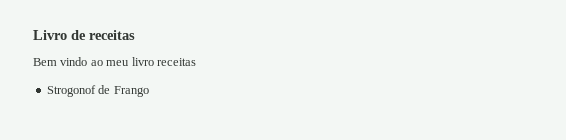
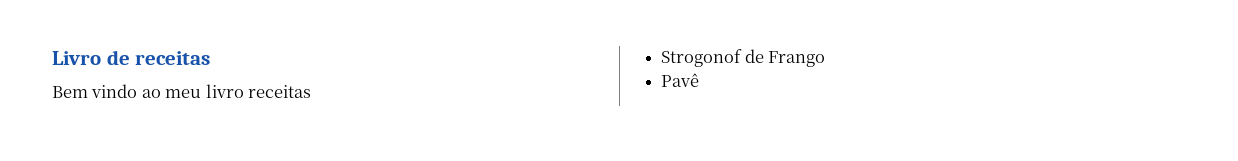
(149, 91) none -> [661,73,700,87] // Pavê

